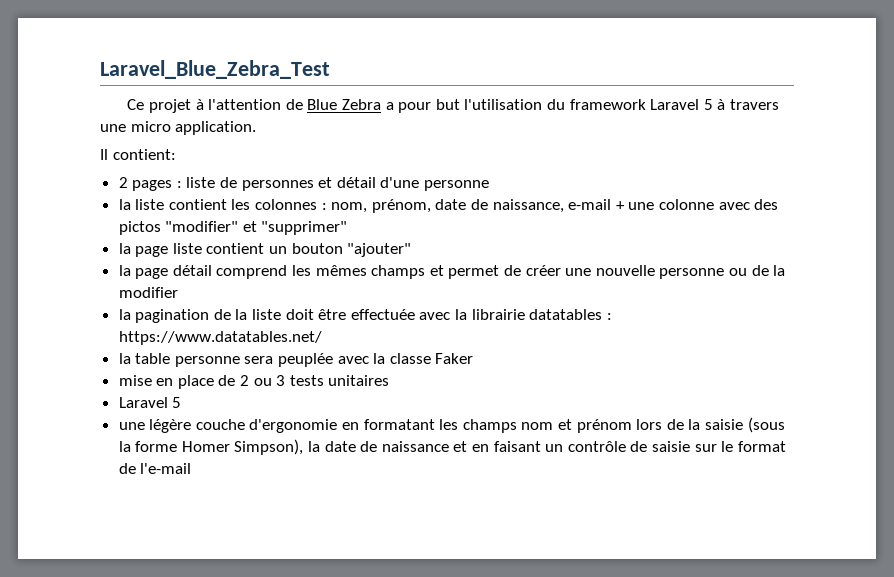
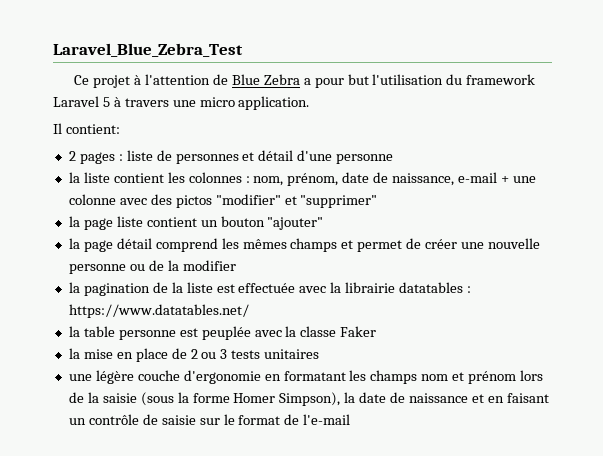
[285,309,347,320] doit être -> [216,284,235,293] est
[244,356,274,364] sera -> [179,328,198,337] est
(474, 358) none -> [68,348,80,359] la
[118,397,182,408] // Laravel 5 -> (320, 354) none

